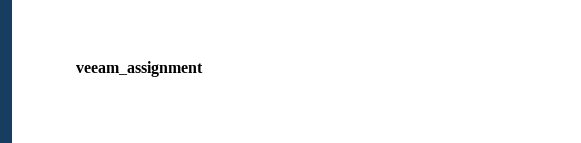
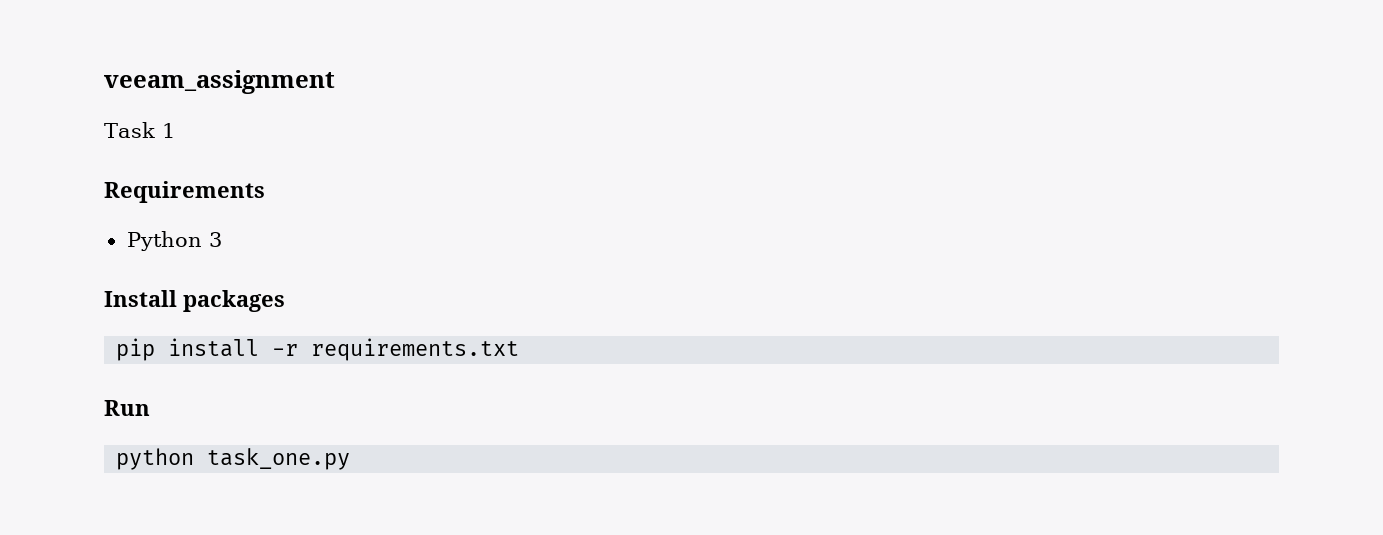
(203, 69) none -> [104,122,175,138] [104,181,265,203] [126,231,222,251] [104,290,285,312] [116,338,520,361] [104,400,150,416] [116,448,351,470] // Task 1 // Requirements // Python 3 // Install packages // pip install -r requirements.txt // Run // python task_one.py

